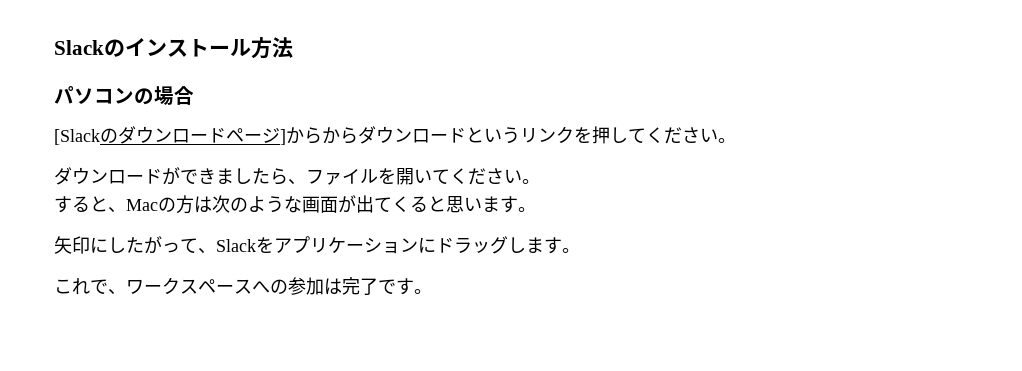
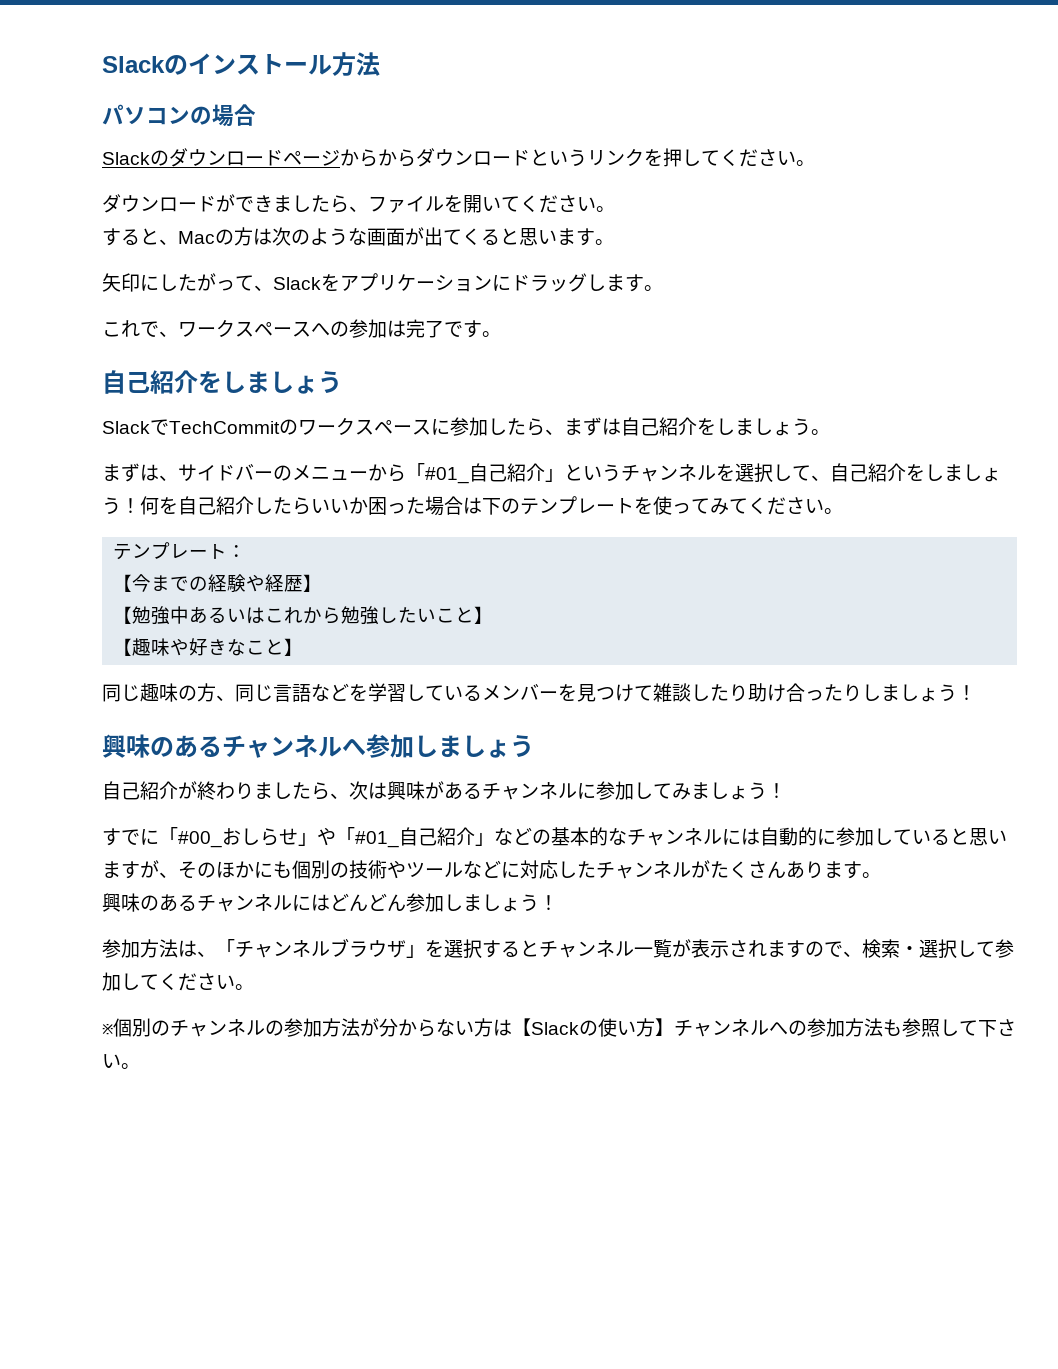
[54,129,100,145] [Slack -> [102,152,150,165] Slack
[280,129,286,145] ] -> (340, 158) none
(432, 291) none -> [102,370,342,394] [102,417,830,436] [102,463,1001,484] [102,496,843,516] [113,542,247,560] [113,574,323,593] [113,606,494,625] [113,638,304,656] [102,683,976,702] [102,734,534,758] [102,781,786,800] [102,827,1007,848] [102,860,881,879] [102,893,558,912] [102,938,1014,959] [102,972,254,991] [102,1018,1016,1037] [102,1054,140,1069] // 自己紹介をしましょう // SlackでTechCommitのワークスペースに参加したら、まずは自己紹介をしましょう。 // まずは、サイドバーのメニューから「#01_自己紹介」というチャンネルを選択して、自己紹介をしましょう！何を自己紹介したらいいか困った場合は下のテンプレートを使ってみてください。 // テンプレート： // 【今までの経験や経歴】 // 【勉強中あるいはこれから勉強したいこと】 // 【趣味や好きなこと】 // 同じ趣味の方、同じ言語などを学習しているメンバーを見つけて雑談したり助け合ったりしましょう！ // 興味のあるチャンネルへ参加しましょう // 自己紹介が終わりましたら、次は興味があるチャンネルに参加してみましょう！ // すでに「#00_おしらせ」や「#01_自己紹介」などの基本的なチャンネルには自動的に参加していると思いますが、そのほかにも個別の技術やツールなどに対応したチャンネルがたくさんあります。 // 興味のあるチャンネルにはどんどん参加しましょう！ // 参加方法は、「チャンネルブラウザ」を選択するとチャンネル一覧が表示されますので、検索・選択して参加してください。 // ※個別のチャンネルの参加方法が分からない方は【Slackの使い方】チャンネルへの参加方法も参照して下さい。

